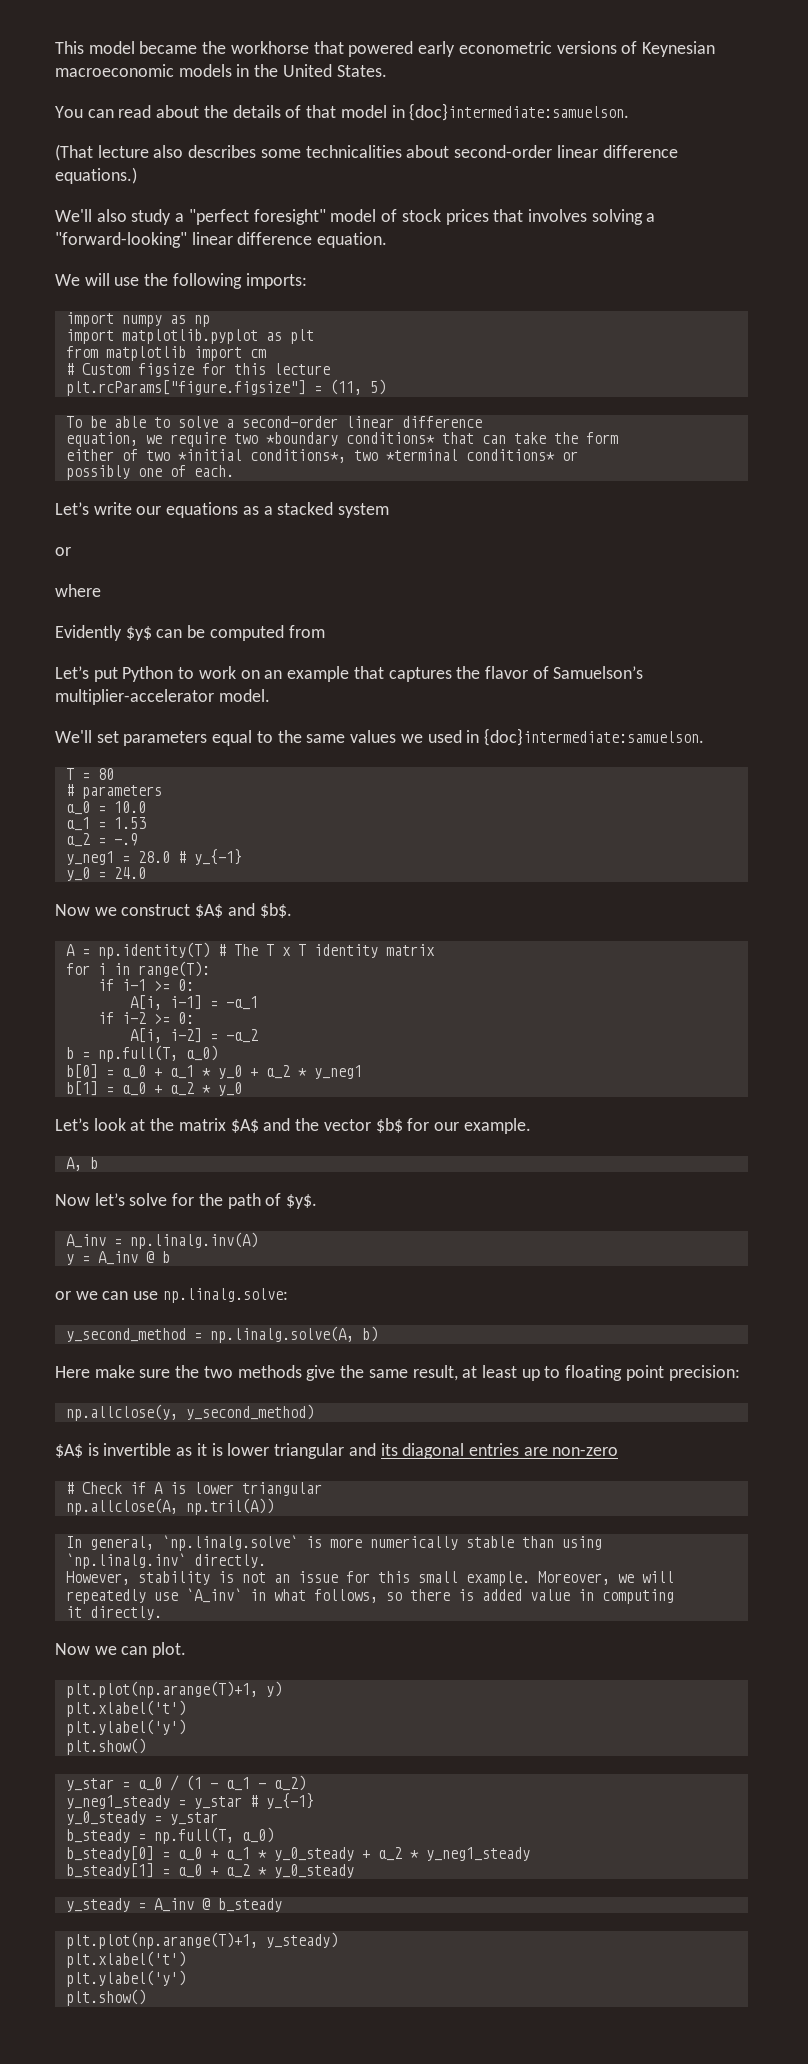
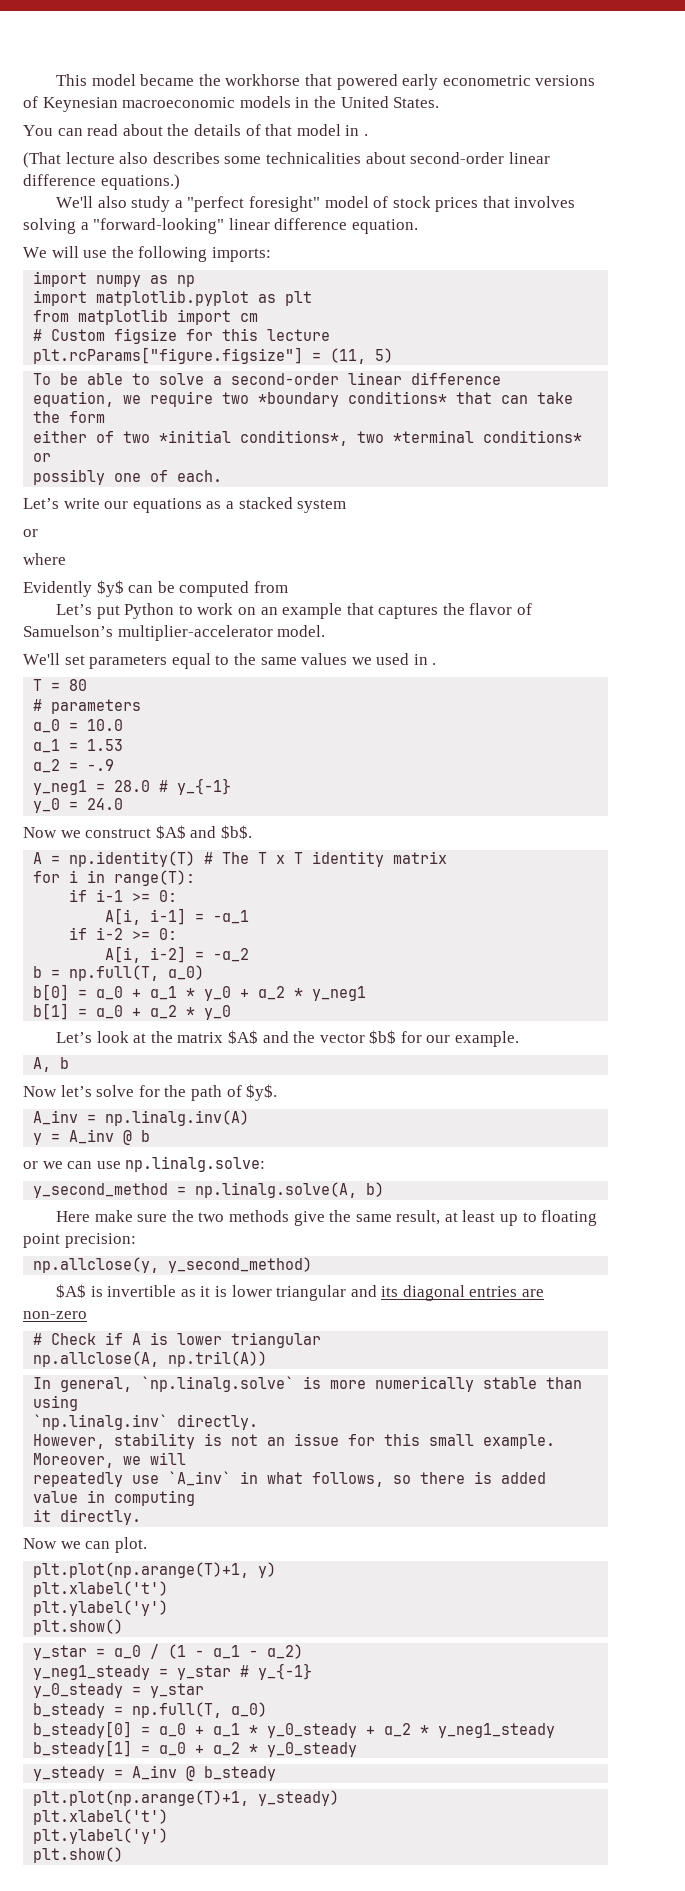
[409,103,630,121] {doc}intermediate:samuelson. -> [363,134,368,136] .
[483,728,704,746] {doc}intermediate:samuelson. -> [432,663,437,665] .

